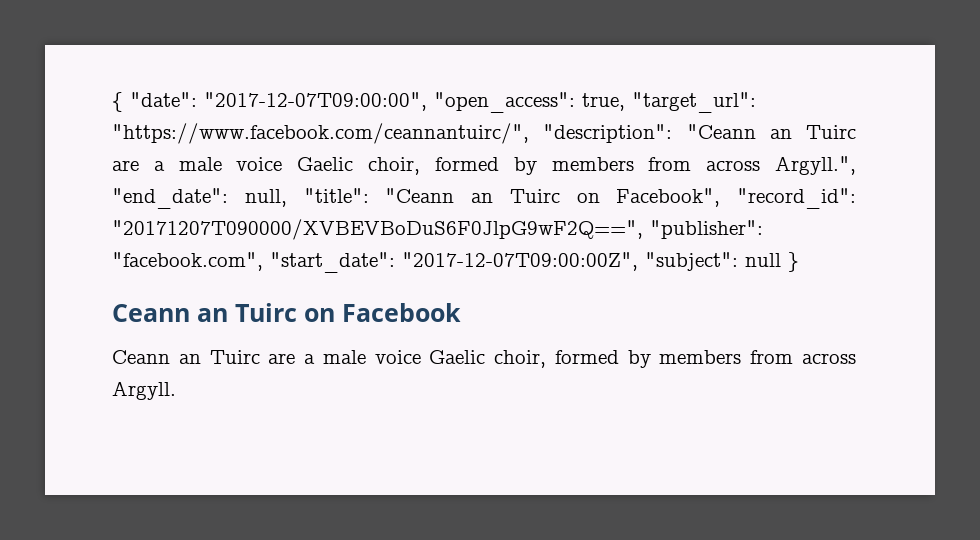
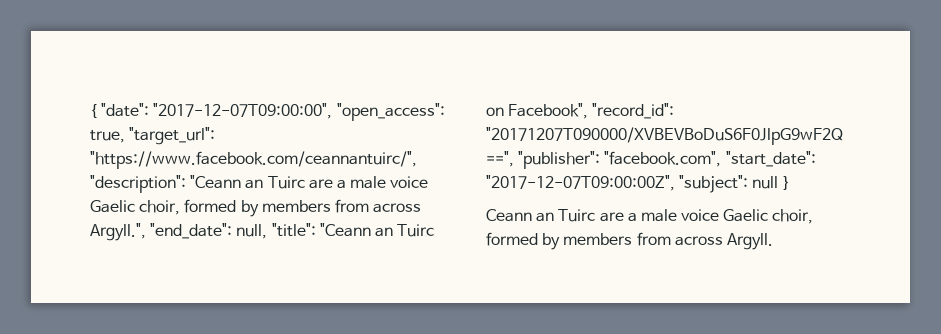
[112,303,461,322] // Ceann an Tuirc on Facebook -> (790, 183) none

